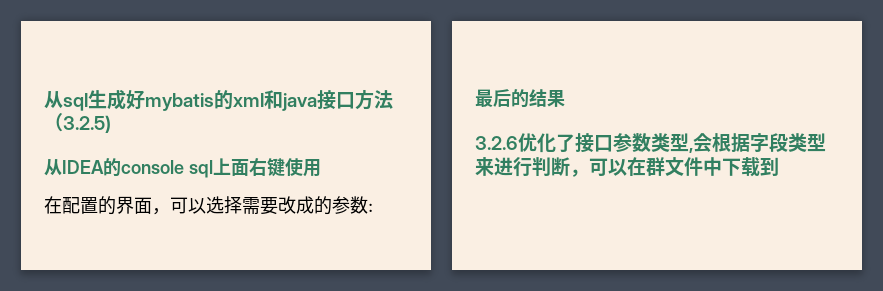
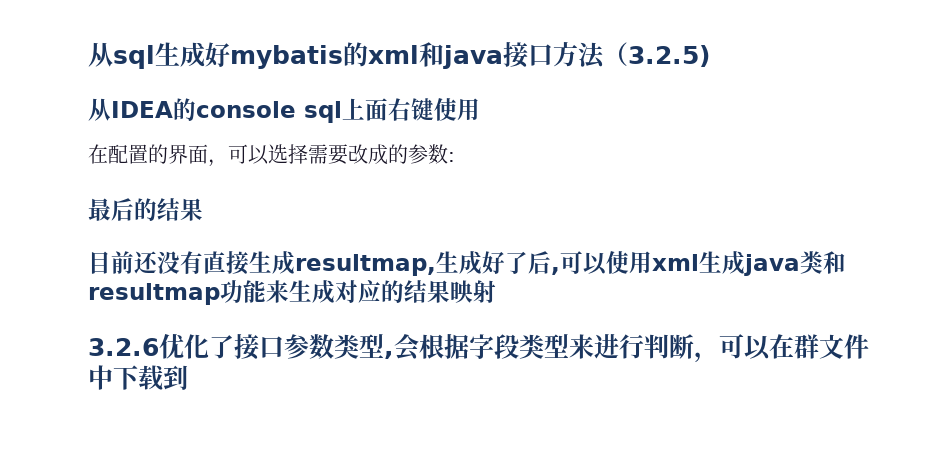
(565, 98) none -> [88,251,846,276] [88,280,496,305] // 目前还没有直接生成resultmap,生成好了后,可以使用xml生成java类和resultmap功能来生成对应的结果映射

